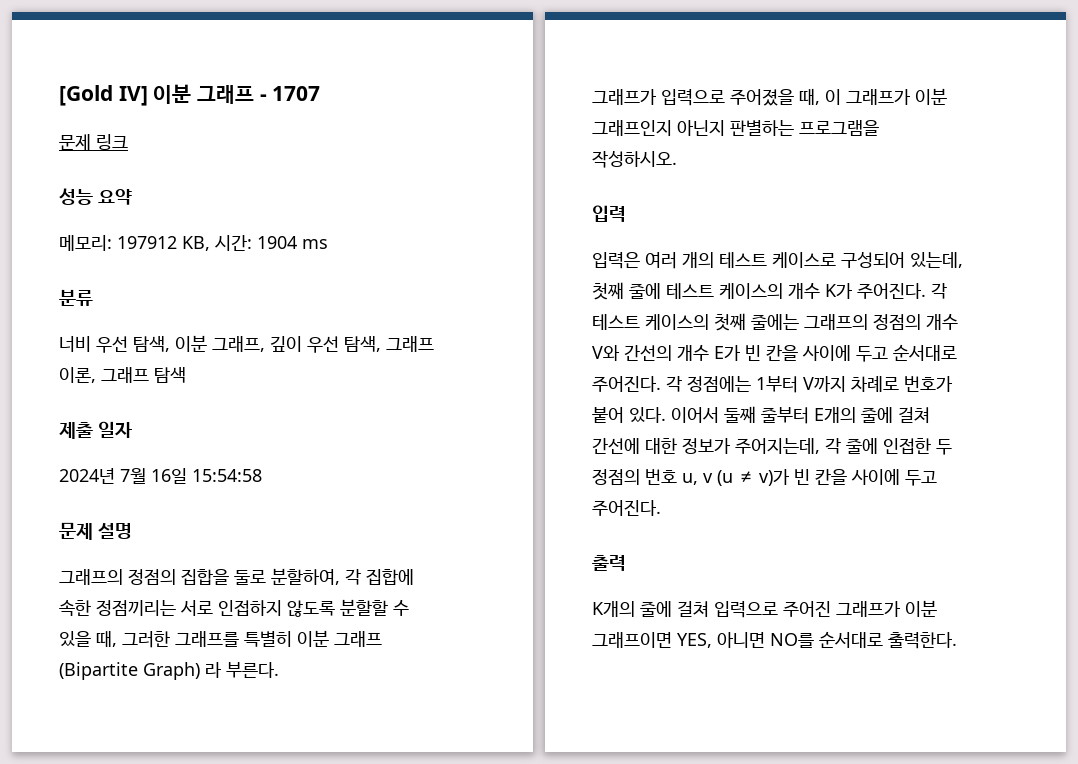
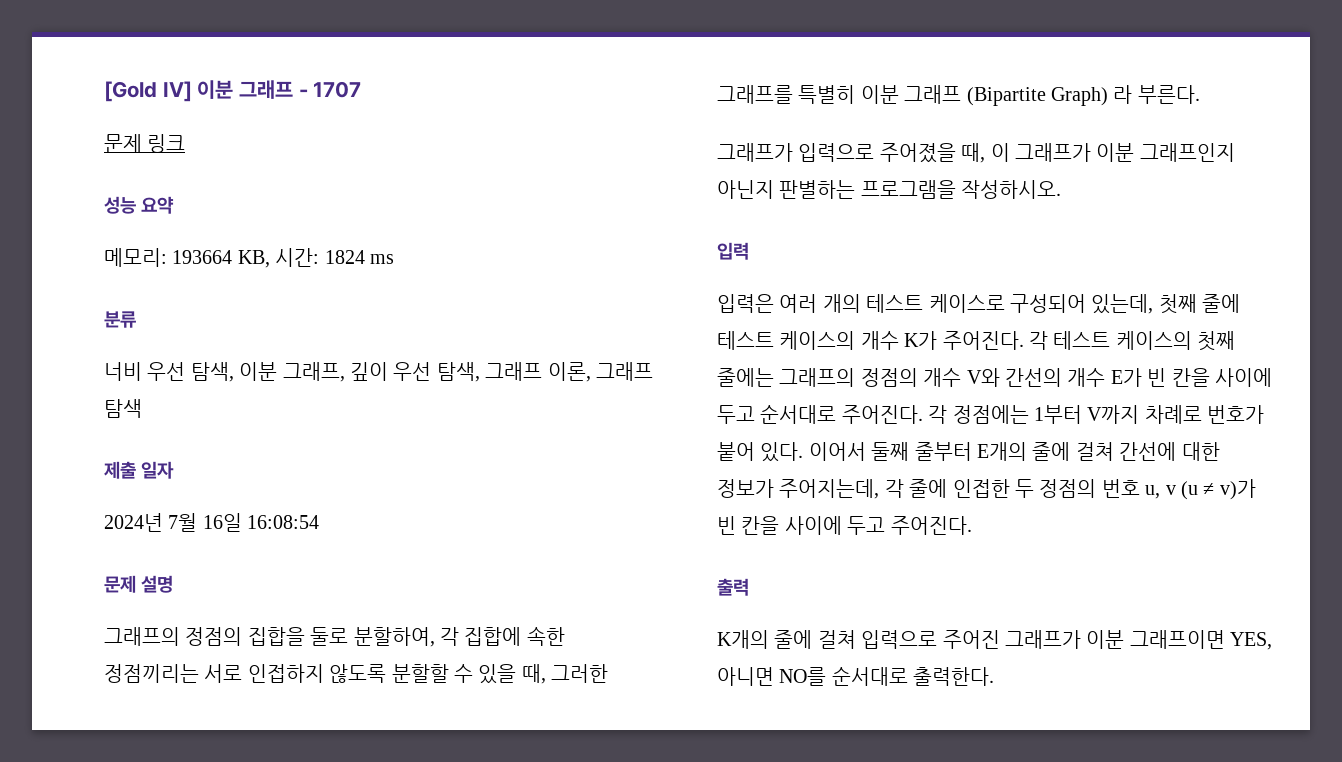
[117,236,177,249] 197912 -> [172,250,233,264] 193664
[257,236,297,249] 1904 -> [324,250,365,264] 1824
[192,469,262,482] 15:54:58 -> [247,515,320,529] 16:08:54

